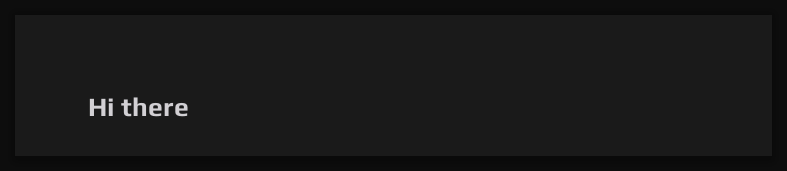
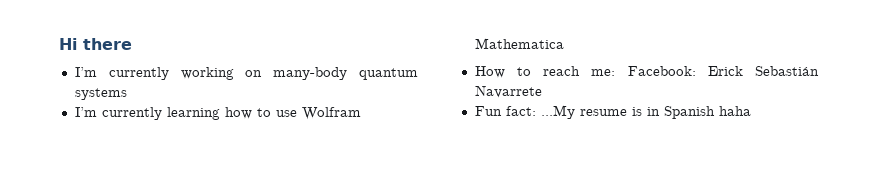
(190, 107) none -> [74,67,418,80] [74,88,127,100] [74,107,361,120] [474,38,564,49] [474,66,819,78] [474,85,542,98] [474,105,751,119] // I’m currently working on many-body quantum systems // I’m currently learning how to use Wolfram Mathematica // How to reach me: Facebook: Erick Sebastián Navarrete // Fun fact: ...My resume is in Spanish haha

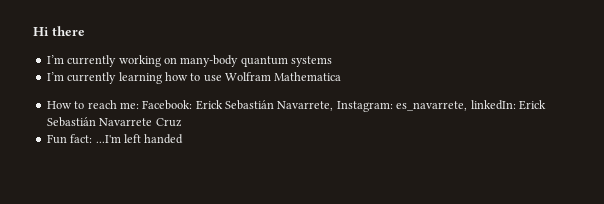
(819, 71) none -> [277,100,546,112] [46,117,96,127] Navarrete, Instagram: es_navarrete, linkedIn: Erick Sebastián
(542, 91) none -> [155,118,182,127] Cruz
[540,105,751,119] ...My resume is in Spanish haha -> [95,134,184,144] ...I'm left handed

